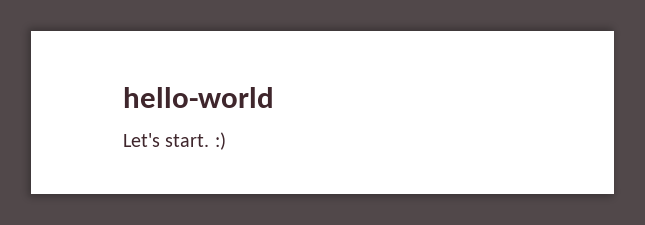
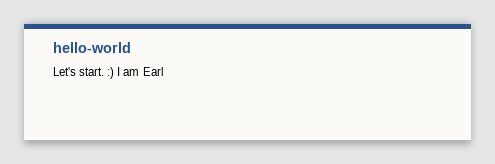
(226, 141) none -> [117,67,164,76] I am Earl

